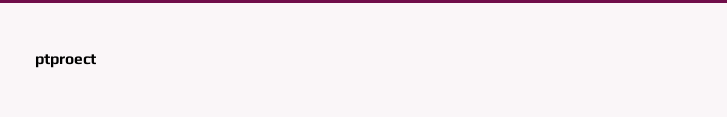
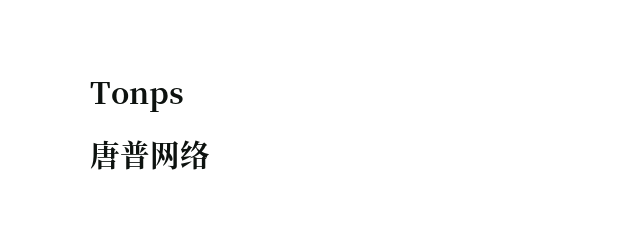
[35,54,96,68] ptproect -> [90,82,184,112] [90,140,210,170] Tonps // 唐普网络

